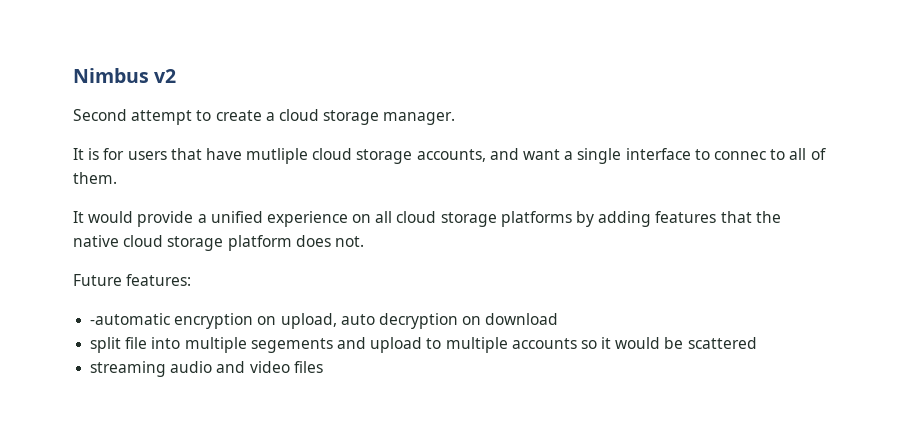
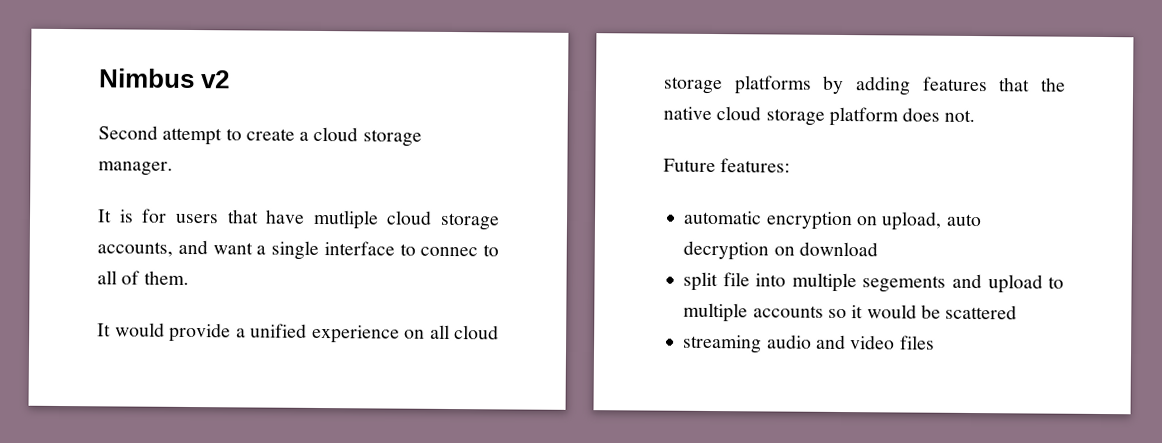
[90,313,171,325] -automatic -> [683,210,763,225] automatic

